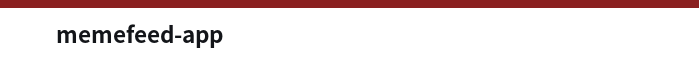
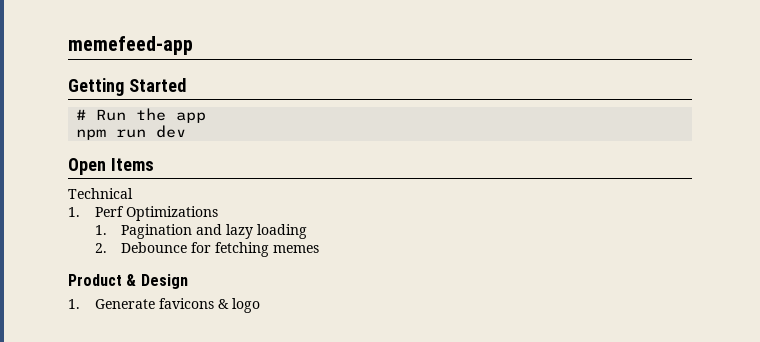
(223, 36) none -> [68,78,186,96] [76,108,207,123] [76,125,187,140] [68,158,154,175] [68,188,133,199] [68,206,218,221] [94,224,308,239] [94,242,320,257] [68,274,188,289] [68,298,260,313] // Getting Started // # Run the app // npm run dev // Open Items // Technical // 1. Perf Optimizations // 1. Pagination and lazy loading // 2. Debounce for fetching memes // Product & Design // 1. Generate favicons & logo

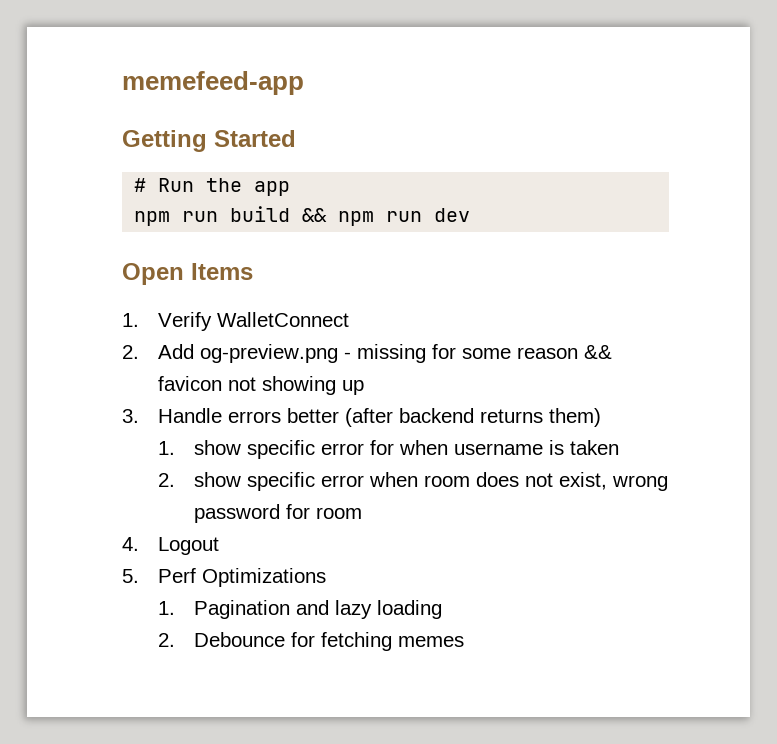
(147, 133) none -> [230,206,423,226] build && npm run
[68,188,133,199] [68,207,80,217] Technical // 1. -> [122,312,350,331] [122,344,613,363] [158,376,365,395] [122,408,602,427] [158,440,620,459] [158,472,669,491] [194,504,363,523] [122,537,220,555] [122,569,139,583] 1. Verify WalletConnect // 2. Add og-preview.png - missing for some reason && favicon not showing up // 3. Handle errors better (after backend returns them) // 1. show specific error for when username is taken // 2. show specific error when room does not exist, wrong password for room // 4. Logout // 5.
[68,274,188,289] [68,298,260,313] // Product & Design // 1. Generate favicons & logo -> (465, 641) none

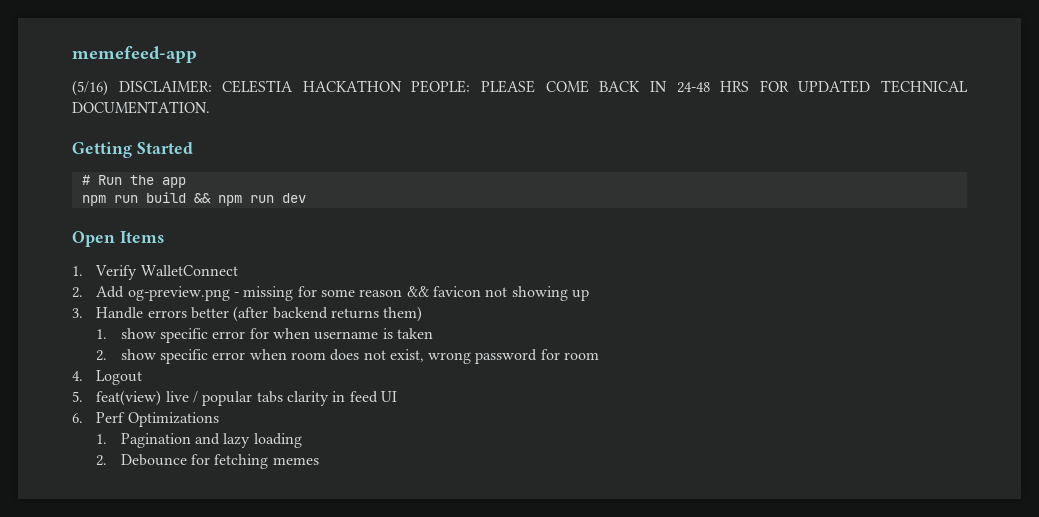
(304, 83) none -> [72,80,969,96] [72,101,210,114] // (5/16) DISCLAIMER: CELESTIA HACKATHON PEOPLE: PLEASE COME BACK IN 24-48 HRS FOR UPDATED TECHNICAL DOCUMENTATION.
(139, 576) none -> [96,390,397,406] [72,413,83,423] feat(view) live / popular tabs clarity in feed UI // 6.

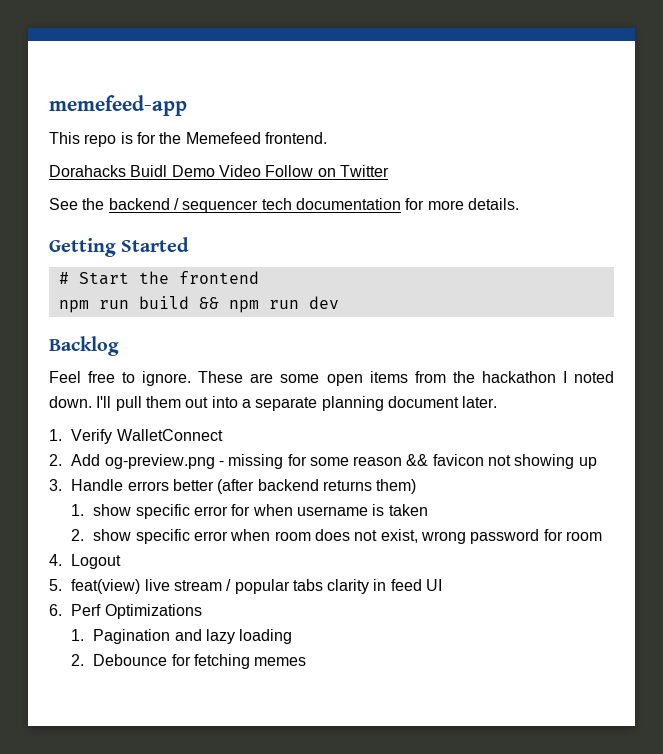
[72,80,969,96] [72,101,210,114] (5/16) DISCLAIMER: CELESTIA HACKATHON PEOPLE: PLEASE COME BACK IN 24-48 HRS FOR UPDATED TECHNICAL DOCUMENTATION. -> [49,132,327,147] [49,165,389,177] [49,198,519,213] This repo is for the Memefeed frontend. // Dorahacks Buidl Demo Video Follow on Twitter // See the backend / sequencer tech documentation for more details.
[97,175,186,188] Run the app -> [78,271,259,285] Start the frontend
[72,231,164,247] Open Items -> [49,336,119,356] [49,371,615,386] [49,396,498,411] Backlog // Feel free to ignore. These are some open items from the hackathon I noted down. I'll pull them out into a separate planning document later.
(189, 396) none -> [173,580,222,591] stream

